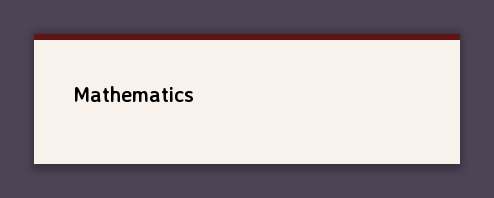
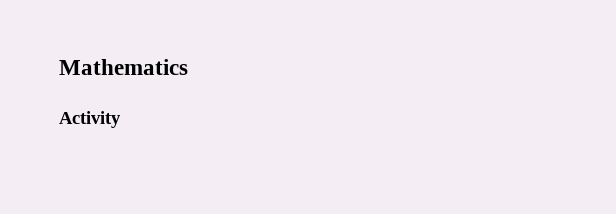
(194, 94) none -> [59,111,121,128] // Activity

